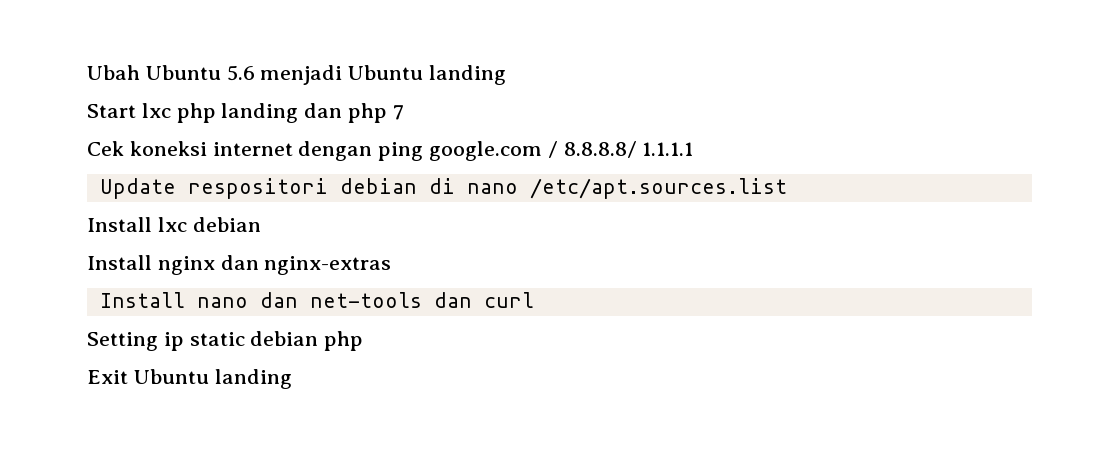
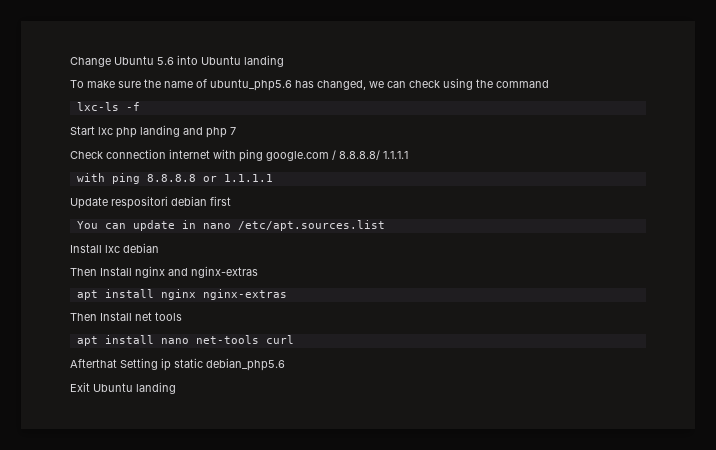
[87,65,140,80] Ubah -> [70,57,111,67] Change
[260,65,507,85] menjadi Ubuntu landing -> [177,55,284,67] [70,78,549,91] [76,102,140,111] into Ubuntu landing // To make sure the name of ubuntu_php5.6 has changed, we can check using the command // lxc-ls -f
[304,103,343,118] dan -> [183,127,203,135] and
[87,141,373,161] Cek koneksi internet dengan -> [70,149,236,159] Check connection internet with
[99,178,455,199] Update respositori debian di -> [76,173,273,184] [70,196,231,209] [76,220,196,231] with ping 8.8.8.8 or 1.1.1.1 // Update respositori debian first // You can update in
(261, 224) none -> [70,268,97,276] Then
[220,255,392,275] [99,292,472,308] dan nginx-extras // Install nano dan net-tools dan -> [168,266,258,278] [76,289,287,300] [70,312,182,321] [76,335,259,346] and nginx-extras // apt install nginx nginx-extras // Then Install net tools // apt install nano net-tools
(534, 300) none -> [70,359,117,368] Afterthat
[250,331,364,351] debian php -> [206,358,285,371] debian_php5.6

